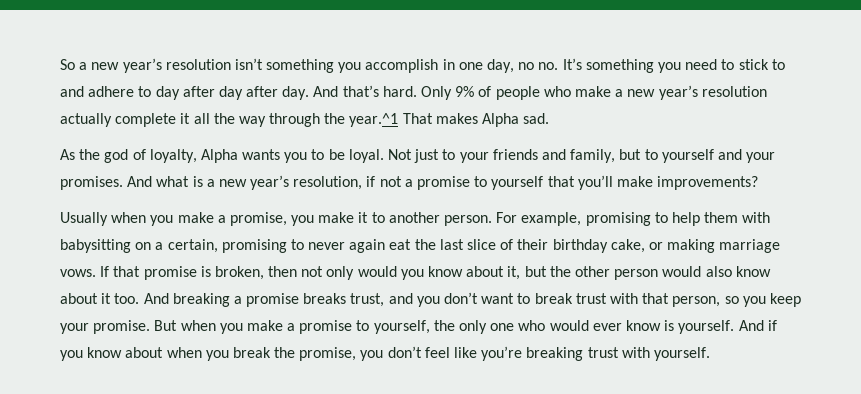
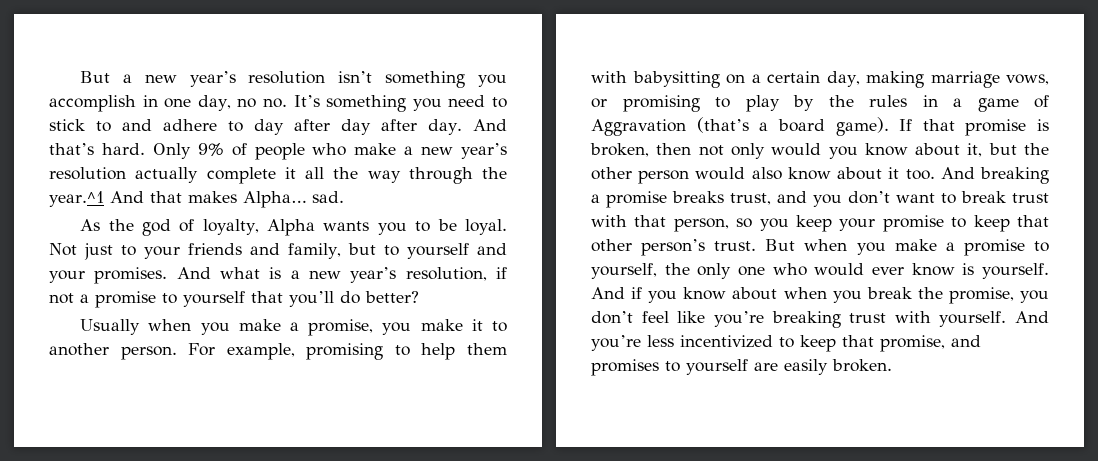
[60,59,75,70] So -> [80,71,111,83] But
[402,113,520,127] That makes Alpha -> [109,191,306,208] And that makes Alpha…
[616,176,759,190] make improvements? -> [340,291,419,304] do better?
[167,239,781,253] [60,269,96,277] certain, promising to never again eat the last slice of their birthday cake, or making marriage vows. -> [767,71,1049,88] [591,95,1049,112] [591,117,889,136] certain day, making marriage vows, or promising to play by the rules in a game of Aggravation (that’s a board game).
[93,320,151,334] promise. -> [882,215,1049,232] [591,239,757,256] promise to keep that other person’s trust.
(710, 354) none -> [1015,311,1049,323] [591,335,981,352] [591,359,892,376] And you’re less incentivized to keep that promise, and promises to yourself are easily broken.

